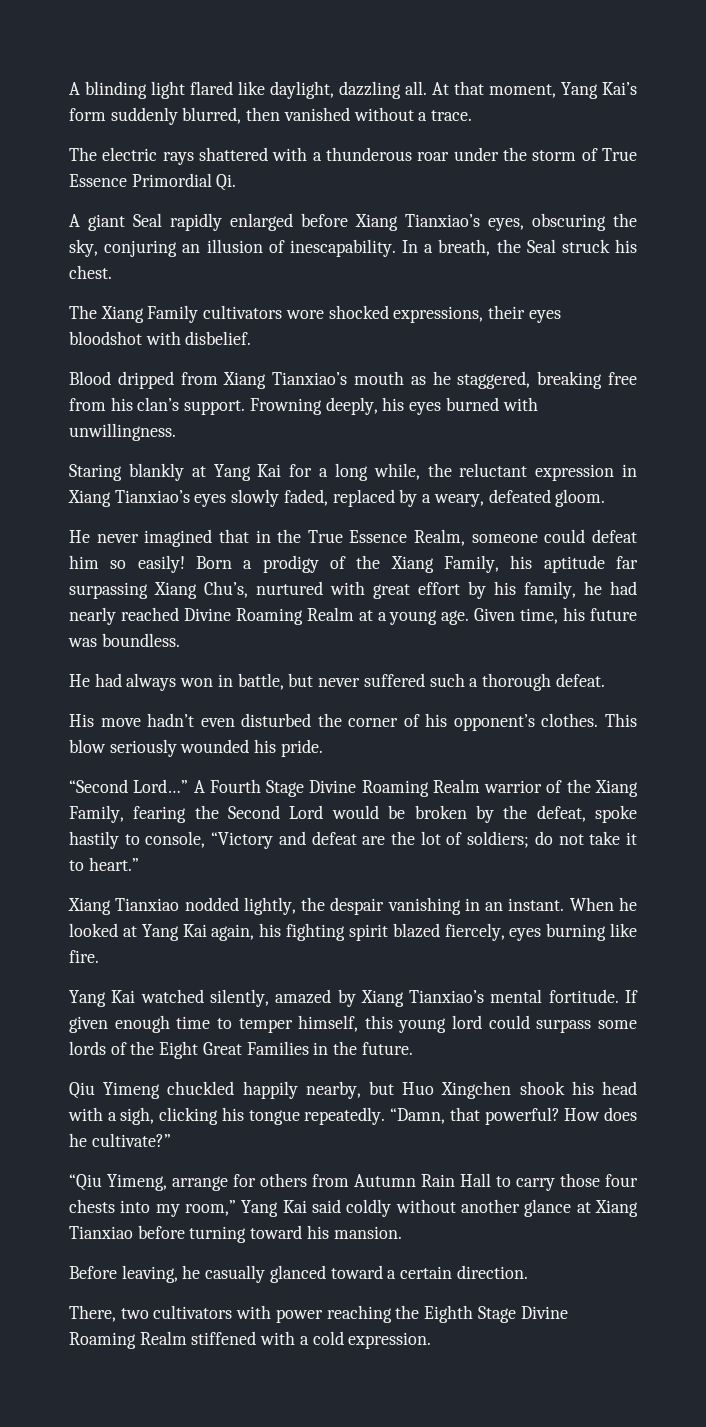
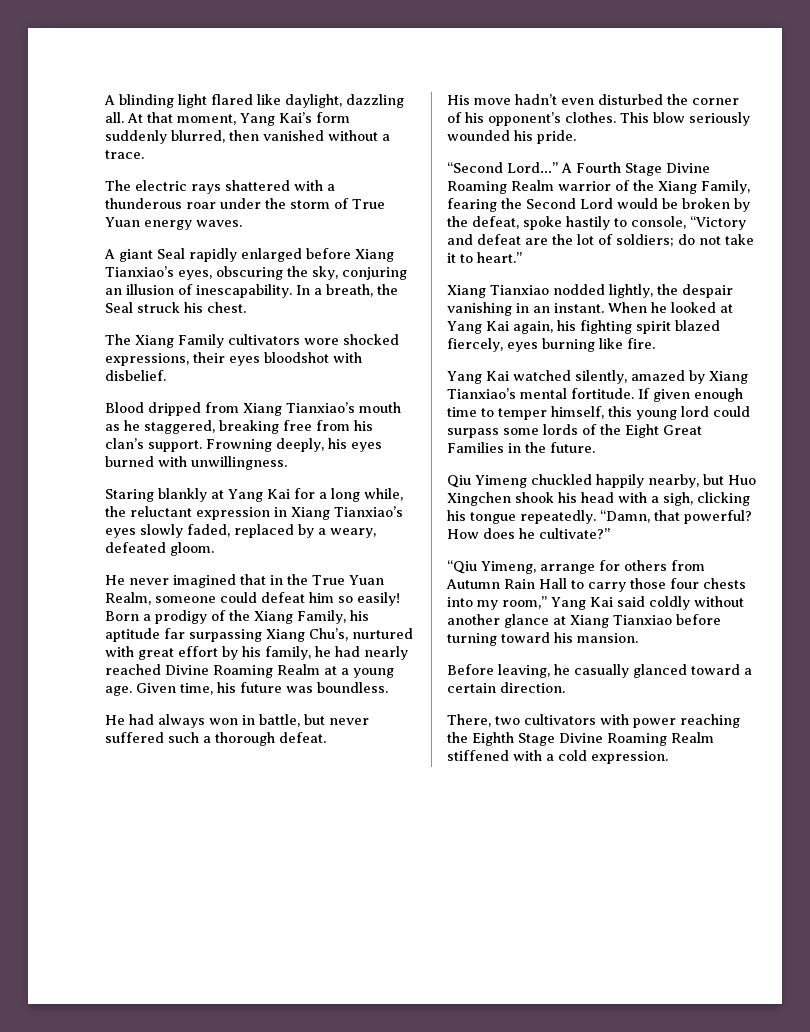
[69,173,237,191] Essence Primordial Qi. -> [105,217,242,230] Yuan energy waves.
[349,530,408,543] Essence -> [349,575,384,585] Yuan

